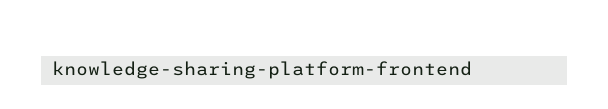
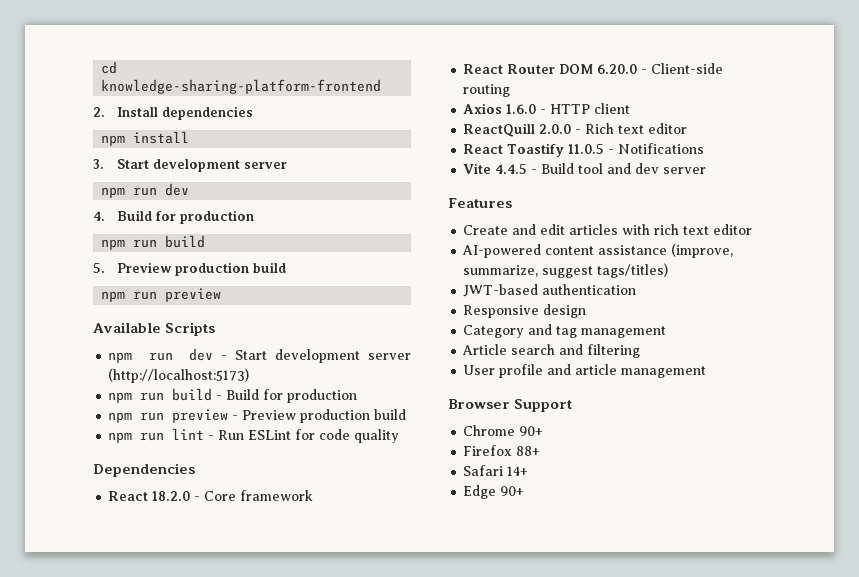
(52, 70) none -> [101,61,118,74] cd
(473, 70) none -> [93,106,253,120] [101,131,190,146] [93,159,287,172] [101,183,190,198] [93,210,254,224] [101,235,206,250] [93,262,286,276] [101,288,222,302] [93,322,216,336] [108,348,411,363] [108,368,250,383] [108,388,358,403] [108,409,407,423] [108,428,400,443] [93,463,195,477] [108,490,314,501] [463,63,724,74] [463,84,511,97] [463,103,631,114] [463,123,688,137] [463,143,705,157] [463,163,707,174] [448,198,512,208] [463,224,753,235] [462,243,734,258] [463,263,669,278] [463,284,637,297] [463,304,587,318] [463,324,667,338] [462,344,641,358] [463,364,707,378] [448,399,573,412] [463,425,544,436] [463,445,541,456] [463,465,529,476] [463,485,525,499] // 2. Install dependencies // npm install // 3. Start development server // npm run dev // 4. Build for production // npm run build // 5. Preview production build // npm run preview // Available Scripts // npm run dev - Start development server (http://localhost:5173) // npm run build - Build for production // npm run preview - Preview production build // npm run lint - Run ESLint for code quality // Dependencies // React 18.2.0 - Core framework // React Router DOM 6.20.0 - Client-side routing // Axios 1.6.0 - HTTP client // ReactQuill 2.0.0 - Rich text editor // React Toastify 11.0.5 - Notifications // Vite 4.4.5 - Build tool and dev server // Features // Create and edit articles with rich text editor // AI-powered content assistance (improve, summarize, suggest tags/titles) // JWT-based authentication // Responsive design // Category and tag management // Article search and filtering // User profile and article management // Browser Support // Chrome 90+ // Firefox 88+ // Safari 14+ // Edge 90+

